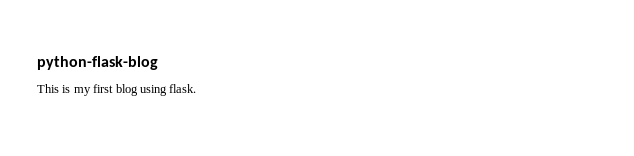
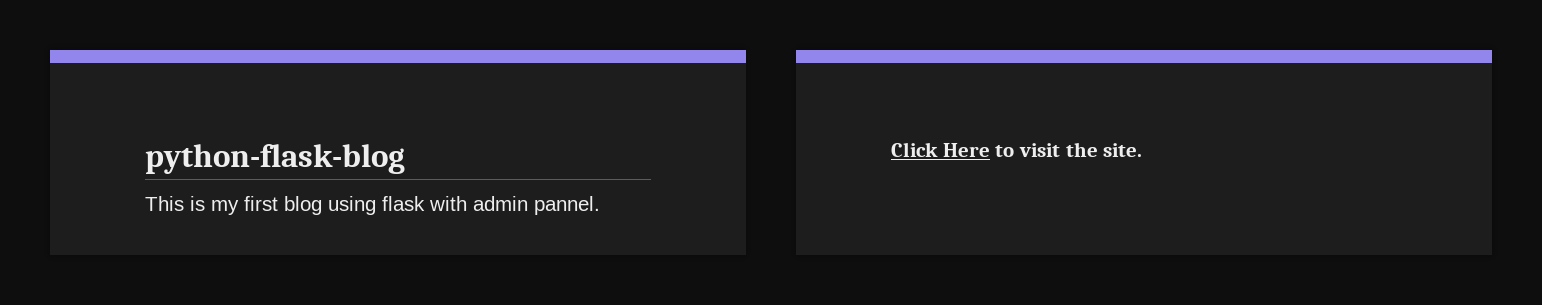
[169,84,197,93] flask. -> [382,196,600,215] [891,142,1143,157] flask with admin pannel. // Click Here to visit the site.

